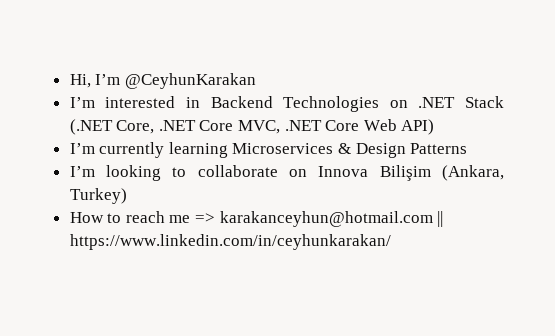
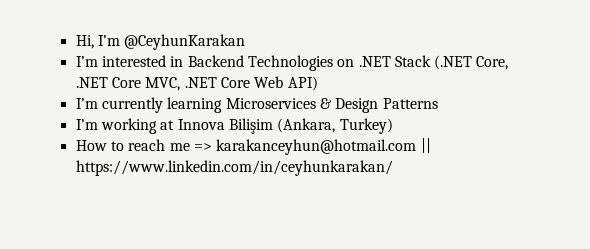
[106,165,308,181] looking to collaborate on -> [100,118,175,134] working at

